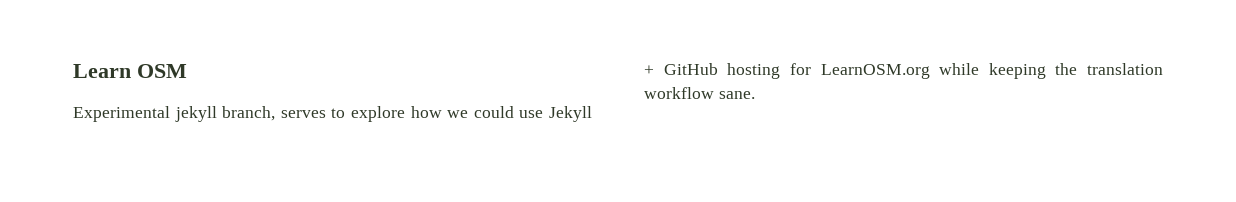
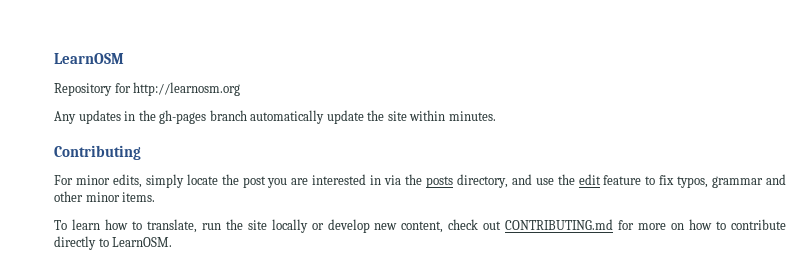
[73,64,187,78] [73,106,593,122] [644,63,1163,79] [644,87,755,99] Learn OSM // Experimental jekyll branch, serves to explore how we could use Jekyll + GitHub hosting for LearnOSM.org while keeping the translation workflow sane. -> [54,53,124,64] [54,82,241,96] [54,110,496,124] [54,145,141,160] [54,174,786,188] [54,191,156,202] [54,219,787,233] [54,236,173,250] LearnOSM // Repository for http://learnosm.org // Any updates in the gh-pages branch automatically update the site within minutes. // Contributing // For minor edits, simply locate the post you are interested in via the posts directory, and use the edit feature to fix typos, grammar and other minor items. // To learn how to translate, run the site locally or develop new content, check out CONTRIBUTING.md for more on how to contribute directly to LearnOSM.

